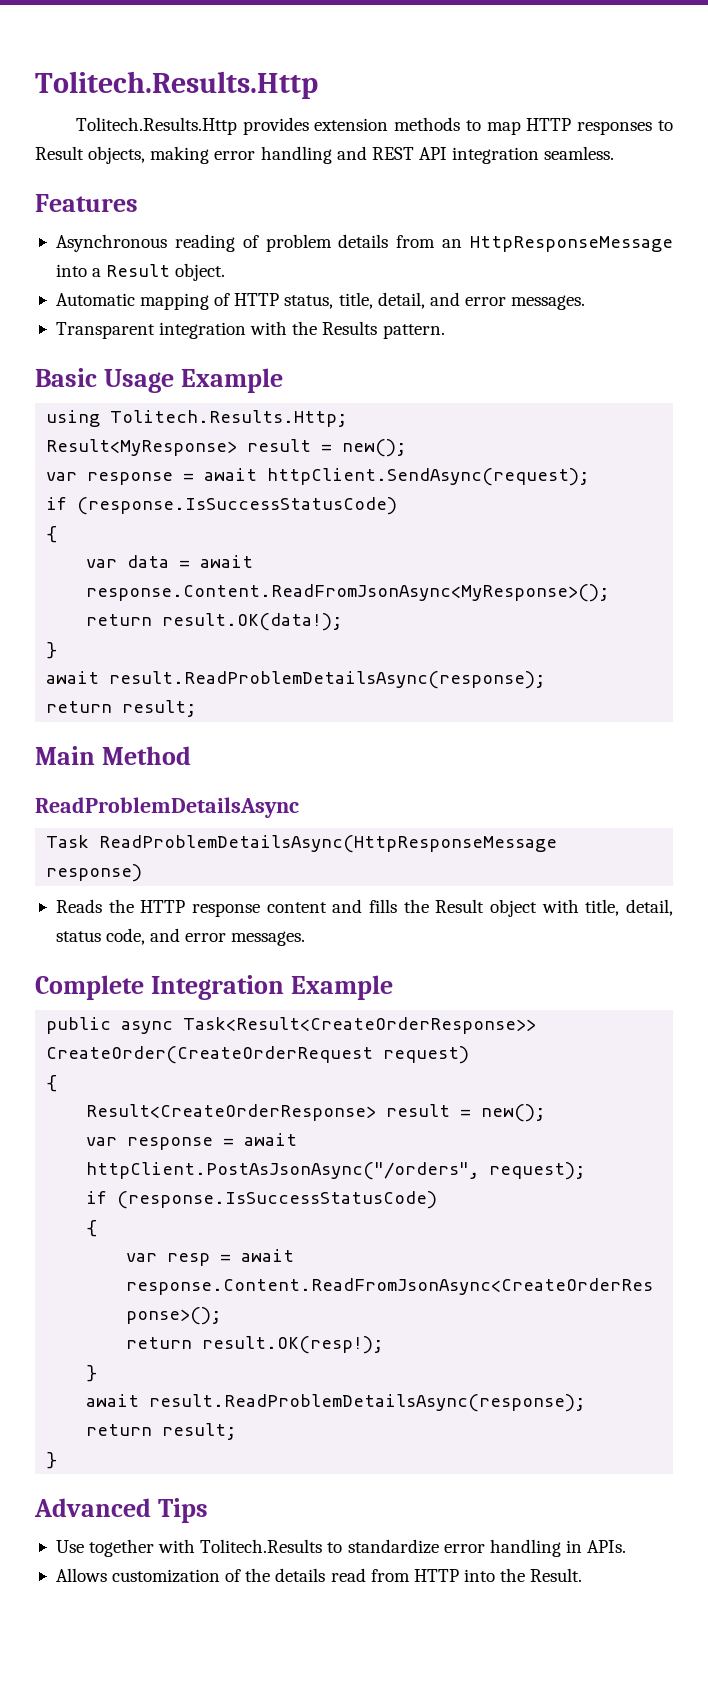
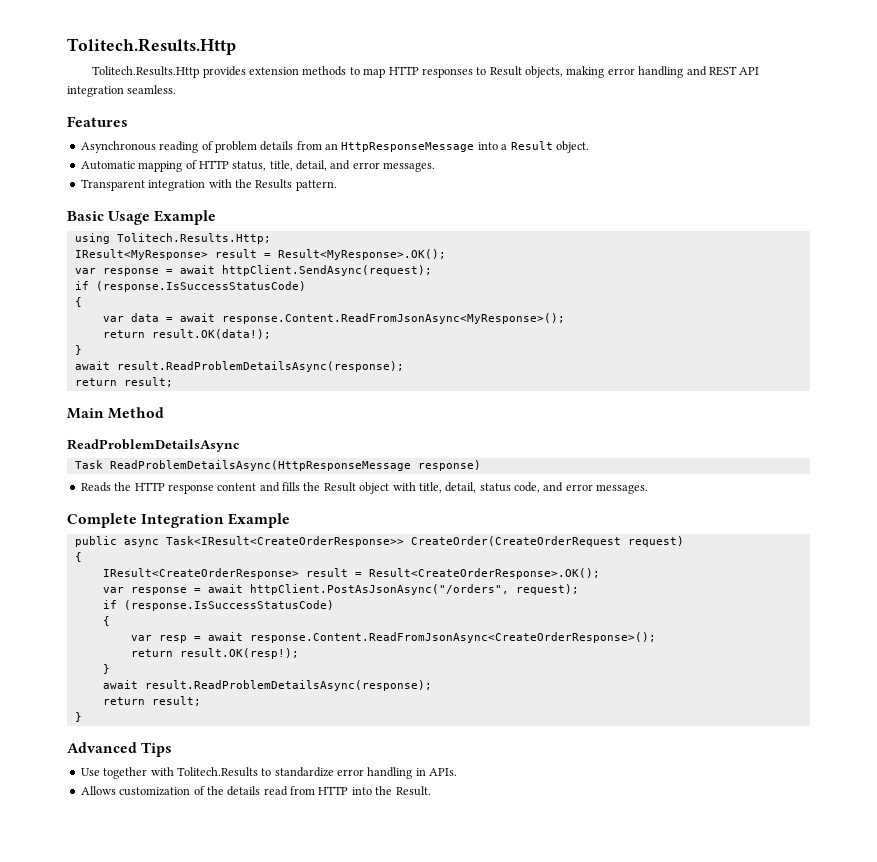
[46,439,407,457] Result<MyResponse> result = new(); -> [74,249,446,260] IResult<MyResponse> result = Result<MyResponse>.OK();
[183,1017,537,1034] Task<Result<CreateOrderResponse>> -> [165,536,404,547] Task<IResult<CreateOrderResponse>>
[86,1104,546,1122] Result<CreateOrderResponse> result = new(); -> [102,568,600,579] IResult<CreateOrderResponse> result = Result<CreateOrderResponse>.OK();

